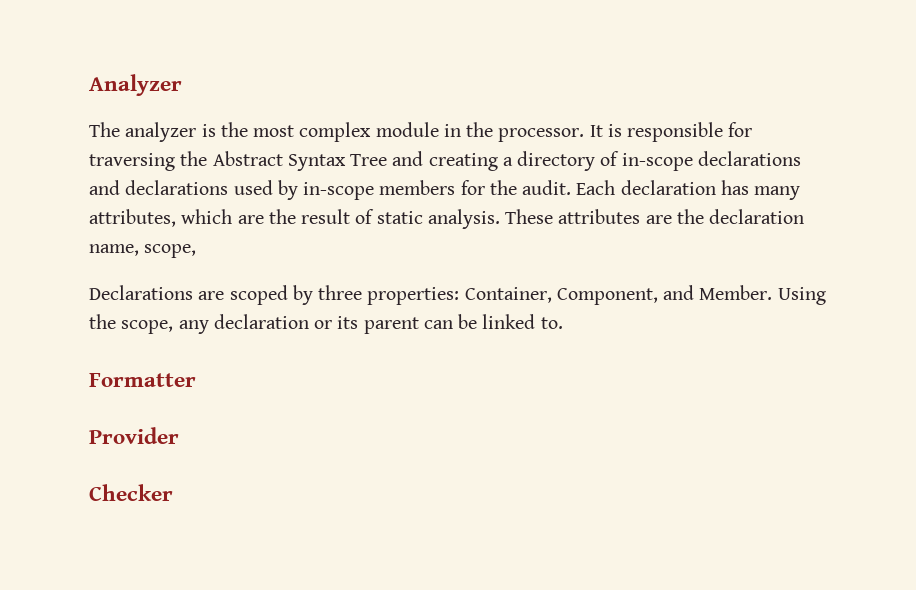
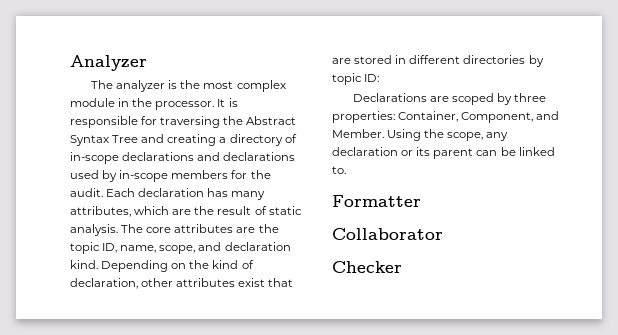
[505,209,554,224] These -> [121,224,172,233] The core
[709,209,805,224] declaration -> [70,242,118,254] topic ID,
(197, 251) none -> [198,242,291,251] [70,260,254,272] [70,278,294,289] [332,55,544,67] [332,73,380,85] and declaration kind. Depending on the kind of declaration, other attributes exist that are stored in different directories by topic ID:
[89,427,179,444] Provider -> [332,228,443,240] Collaborator

